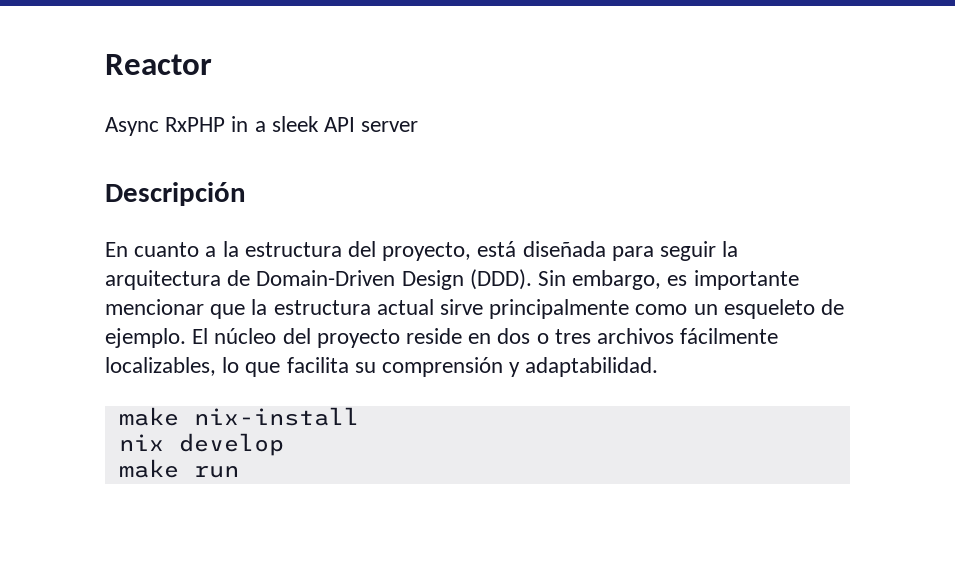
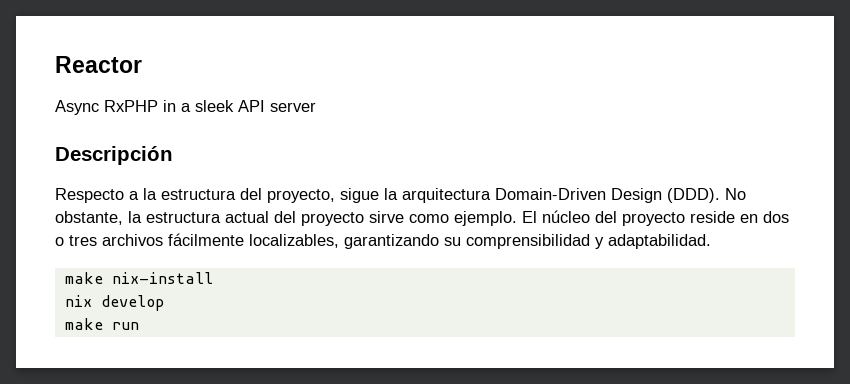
[105,242,200,257] En cuanto -> [55,188,124,203] Respecto
[477,241,717,261] está diseñada para seguir -> [340,188,379,203] sigue
[227,270,251,286] de -> (491, 195) none
[538,270,799,290] [105,299,845,319] Sin embargo, es importante mencionar que la estructura actual sirve principalmente como un esqueleto de -> [725,188,746,200] [55,211,449,226] No obstante, la estructura actual del proyecto sirve como
[222,357,504,377] lo que facilita su comprensión -> [344,234,590,249] garantizando su comprensibilidad

